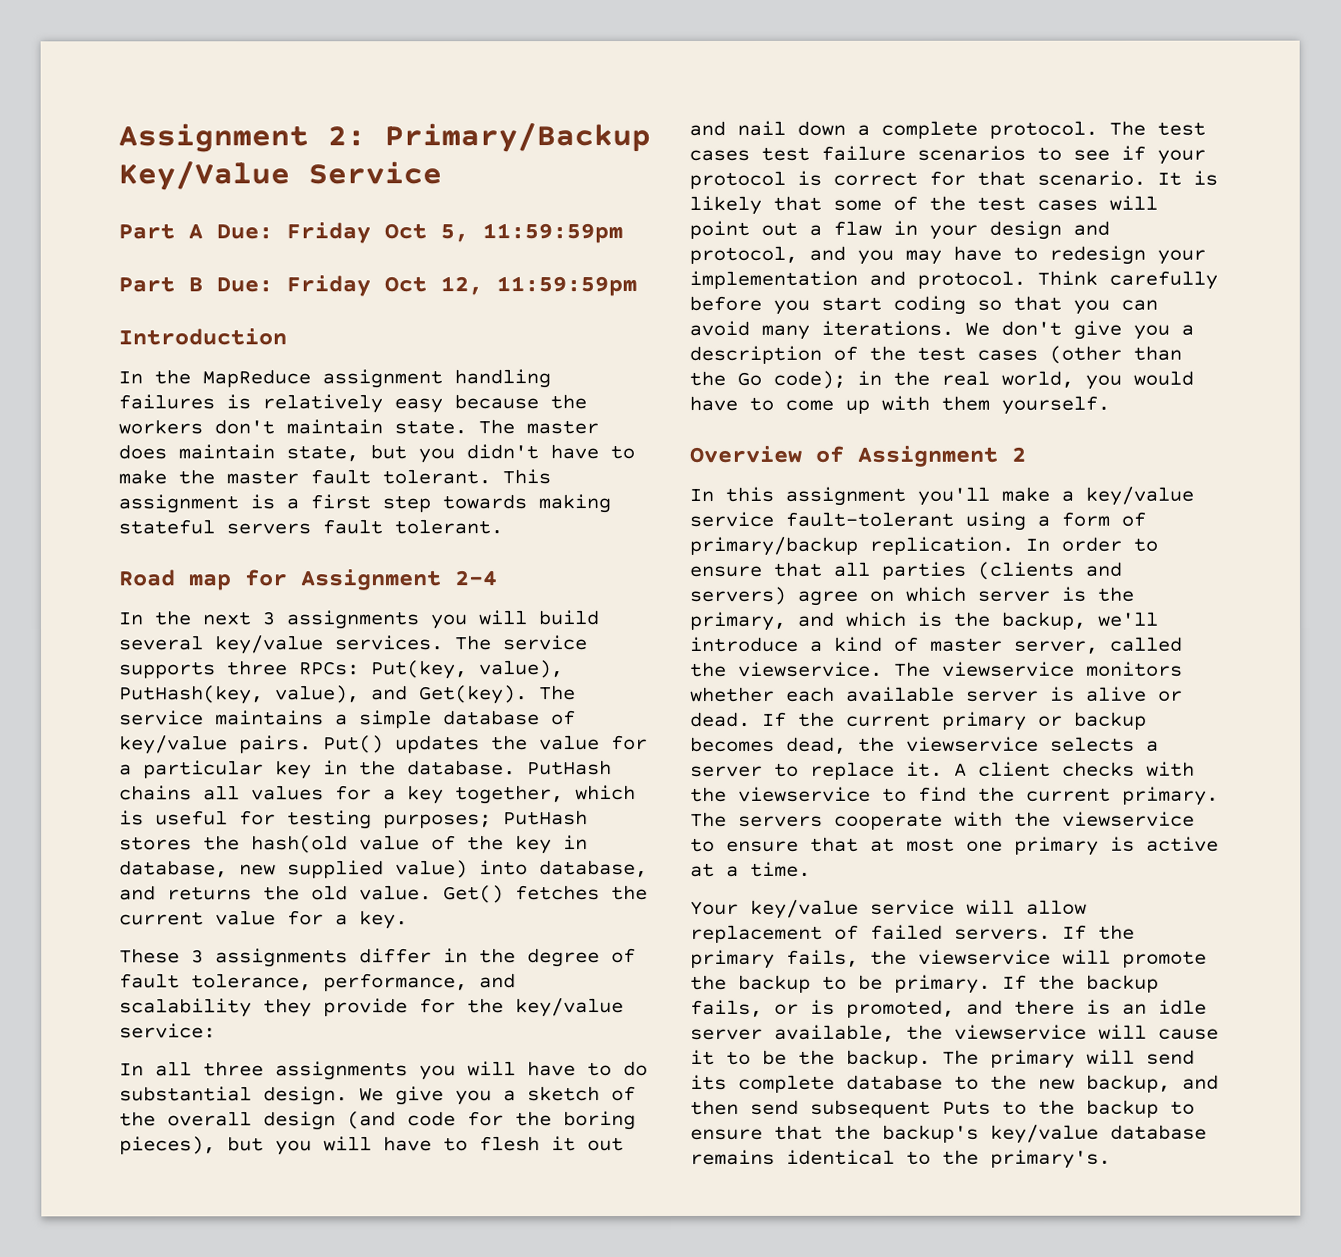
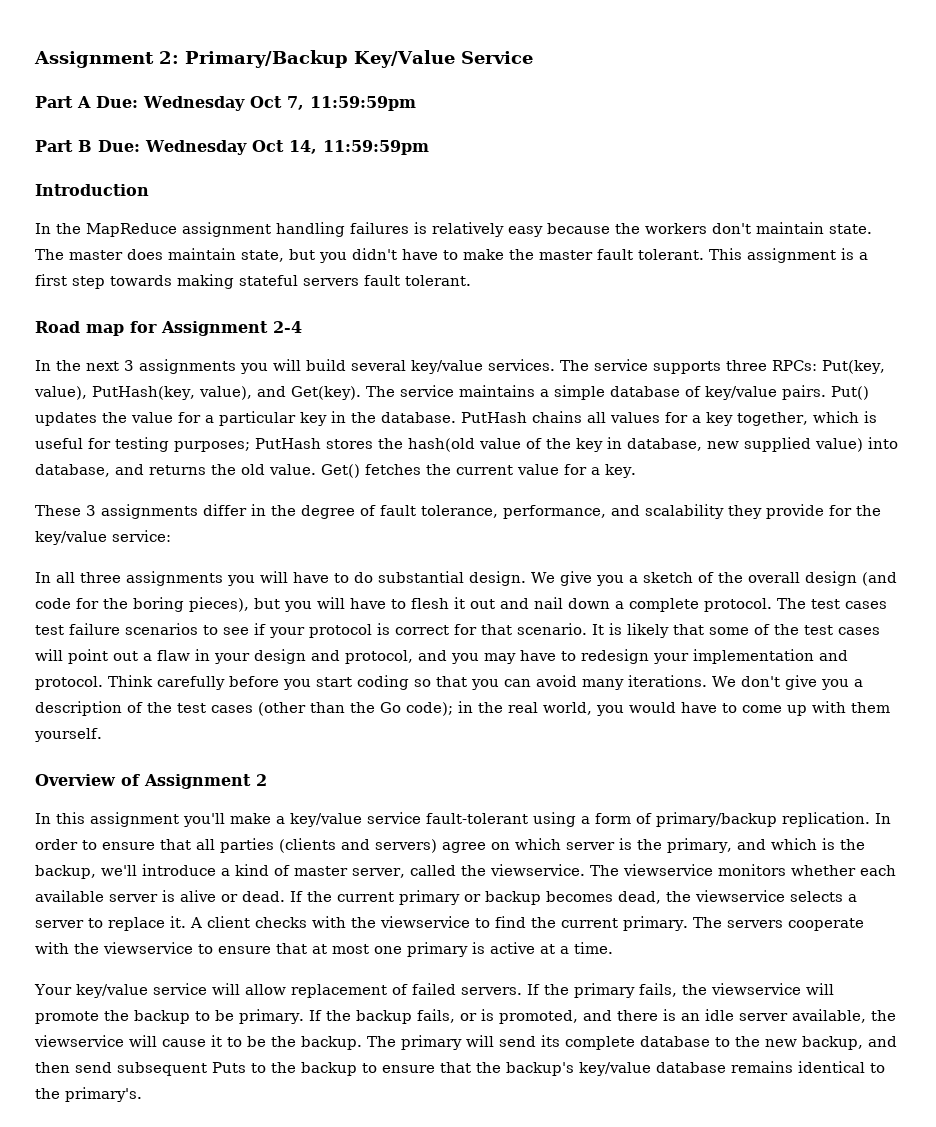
[286,222,469,244] Friday Oct 5, -> [143,96,304,111] Wednesday Oct 7,
[286,275,483,297] Friday Oct 12, -> [145,140,317,155] Wednesday Oct 14,

